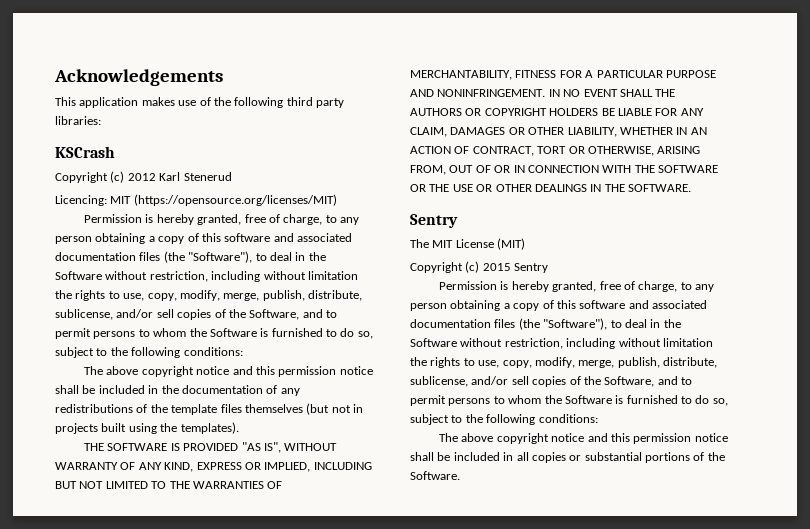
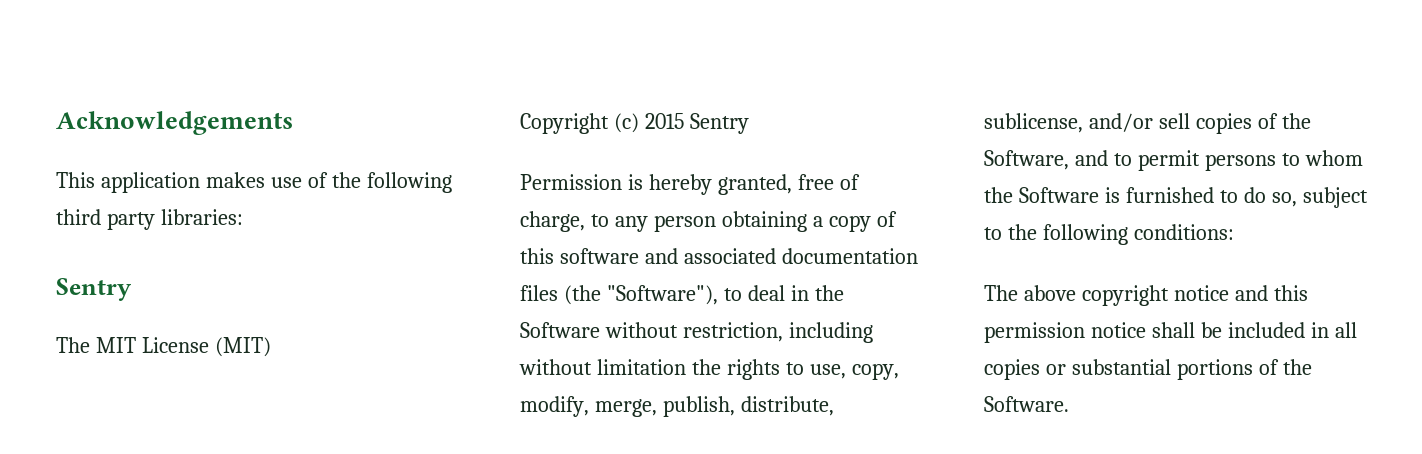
[55,146,115,158] [55,171,232,183] [55,194,337,206] [84,214,360,225] [55,233,352,244] [55,251,326,263] [55,271,358,282] [55,290,362,301] [55,309,337,320] [55,328,373,339] [55,347,243,358] [84,366,373,377] [55,385,300,396] [55,403,363,415] [55,422,239,434] [84,442,338,453] [55,462,372,472] [55,481,283,489] [410,70,716,80] [410,89,676,97] [410,108,704,116] [410,127,707,137] [410,146,701,156] [410,165,718,175] [410,184,691,192] // KSCrash // Copyright (c) 2012 Karl Stenerud // Licencing: MIT (https://opensource.org/licenses/MIT) // Permission is hereby granted, free of charge, to any person obtaining a copy of this software and associated documentation files (the "Software"), to deal in the Software without restriction, including without limitation the rights to use, copy, modify, merge, publish, distribute, sublicense, and/or sell copies of the Software, and to permit persons to whom the Software is furnished to do so, subject to the following conditions: // The above copyright notice and this permission notice shall be included in the documentation of any redistributions of the template files themselves (but not in projects built using the templates). // THE SOFTWARE IS PROVIDED "AS IS", WITHOUT WARRANTY OF ANY KIND, EXPRESS OR IMPLIED, INCLUDING BUT NOT LIMITED TO THE WARRANTIES OF MERCHANTABILITY, FITNESS FOR A PARTICULAR PURPOSE AND NONINFRINGEMENT. IN NO EVENT SHALL THE AUTHORS OR COPYRIGHT HOLDERS BE LIABLE FOR ANY CLAIM, DAMAGES OR OTHER LIABILITY, WHETHER IN AN ACTION OF CONTRACT, TORT OR OTHERWISE, ARISING FROM, OUT OF OR IN CONNECTION WITH THE SOFTWARE OR THE USE OR OTHER DEALINGS IN THE SOFTWARE. -> (243, 217) none

